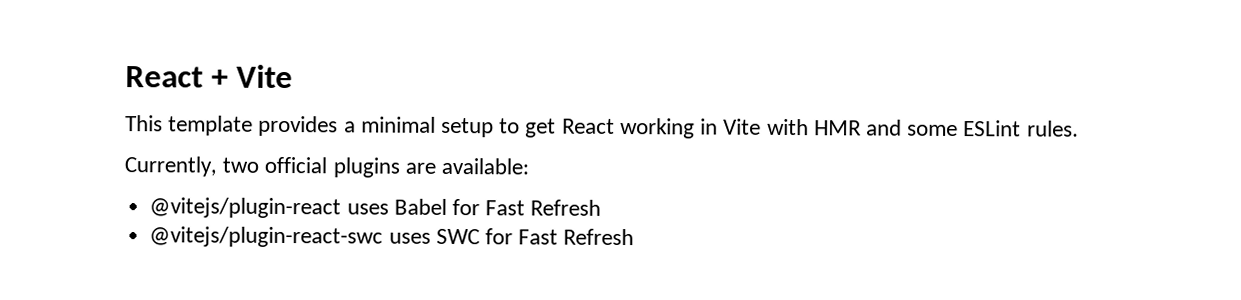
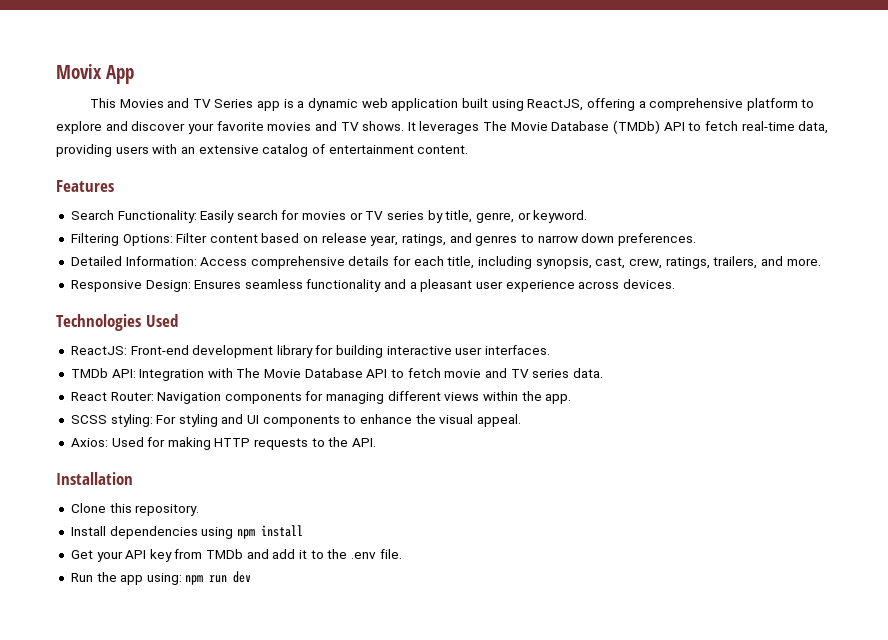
[125,64,293,89] [125,115,1079,139] [124,156,530,178] [149,197,602,219] [149,226,635,248] React + Vite // This template provides a minimal setup to get React working in Vite with HMR and some ESLint rules. // Currently, two official plugins are available: // @vitejs/plugin-react uses Babel for Fast Refresh // @vitejs/plugin-react-swc uses SWC for Fast Refresh -> [56,64,135,84] [89,98,815,111] [56,120,829,134] [56,144,469,157] [56,180,114,192] [70,210,588,223] [70,233,696,246] [70,256,821,269] [70,279,675,292] [56,314,178,331] [70,345,551,358] [70,368,603,381] [70,391,572,404] [70,414,521,427] [70,437,377,450] [56,472,133,485] [70,503,200,516] [70,525,303,539] [70,549,402,562] [70,571,252,585] Movix App // This Movies and TV Series app is a dynamic web application built using ReactJS, offering a comprehensive platform to explore and discover your favorite movies and TV shows. It leverages The Movie Database (TMDb) API to fetch real-time data, providing users with an extensive catalog of entertainment content. // Features // Search Functionality: Easily search for movies or TV series by title, genre, or keyword. // Filtering Options: Filter content based on release year, ratings, and genres to narrow down preferences. // Detailed Information: Access comprehensive details for each title, including synopsis, cast, crew, ratings, trailers, and more. // Responsive Design: Ensures seamless functionality and a pleasant user experience across devices. // Technologies Used // ReactJS: Front-end development library for building interactive user interfaces. // TMDb API: Integration with The Movie Database API to fetch movie and TV series data. // React Router: Navigation components for managing different views within the app. // SCSS styling: For styling and UI components to enhance the visual appeal. // Axios: Used for making HTTP requests to the API. // Installation // Clone this repository. // Install dependencies using npm install // Get your API key from TMDb and add it to the .env file. // Run the app using: npm run dev

